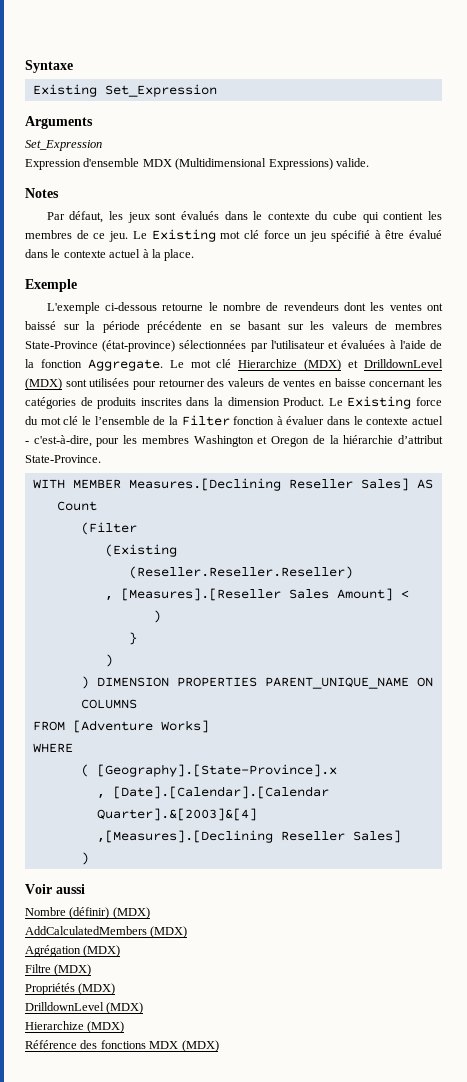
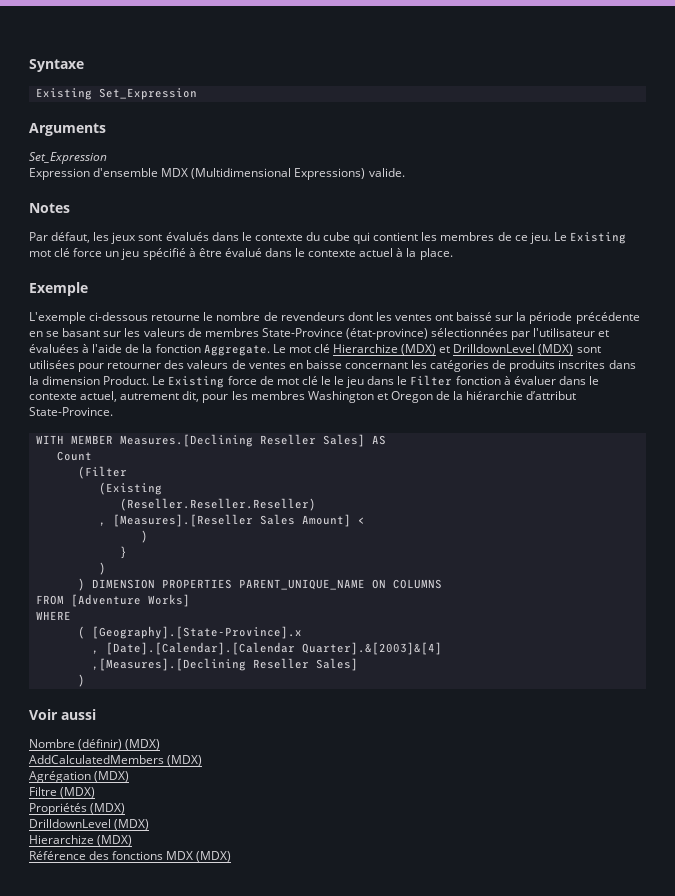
[25,416,38,425] du -> [259,376,274,385] de
[94,416,178,425] l’ensemble de la -> [334,376,408,388] le jeu dans le
[412,416,444,425] [25,435,92,447] actuel - c'est-à-dire, -> [80,391,200,402] actuel, autrement dit,

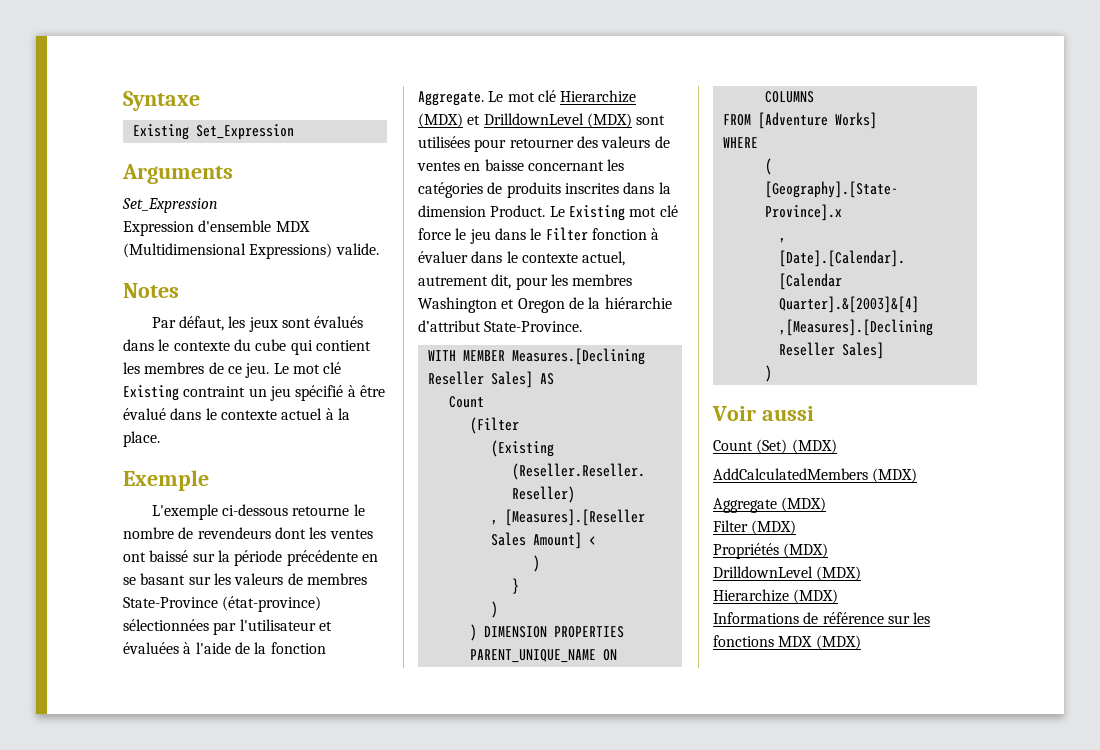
[569,232,626,244] [29,248,103,257] Existing mot clé force -> [292,362,342,374] [123,385,246,401] mot clé Existing contraint
[227,376,331,385] force de mot clé le -> [629,205,678,217] [418,228,451,240] mot clé force
[29,739,123,750] Nombre (définir) -> [713,439,788,454] Count (Set)
[29,771,130,783] [29,787,57,796] Agrégation (MDX) // Filtre -> [713,497,827,513] [713,520,748,532] Aggregate (MDX) // Filter
[29,851,110,860] Référence des -> [713,612,931,624] Informations de référence sur les

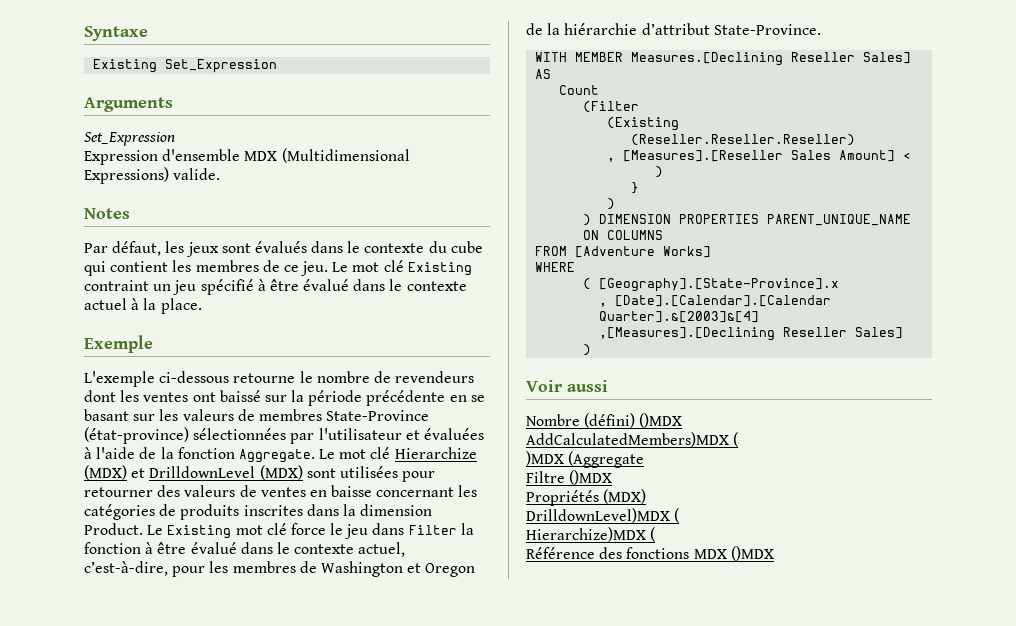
[530,227,660,241] [418,251,468,263] le Filter fonction à évaluer -> [408,523,474,535] [84,542,237,554] Filter la fonction à être évalué
[418,274,512,289] autrement dit, -> [84,561,168,576] c’est-à-dire,
(633, 280) none -> [299,561,317,573] de
[713,439,837,454] [713,468,918,483] [713,497,827,513] [713,520,797,535] [713,543,829,559] [713,566,862,581] [713,589,839,604] [713,612,931,624] Count (Set) (MDX) // AddCalculatedMembers (MDX) // Aggregate (MDX) // Filter (MDX) // Propriétés (MDX) // DrilldownLevel (MDX) // Hierarchize (MDX) // Informations de référence sur les -> [526,413,683,428] [526,432,739,447] [526,451,645,468] [526,470,613,485] [526,489,647,506] [526,508,680,523] [526,527,656,542] [526,547,623,559] Nombre (défini) ()MDX // AddCalculatedMembers)MDX ( // )MDX (Aggregate // Filtre ()MDX // Propriétés (MDX) // DrilldownLevel)MDX ( // Hierarchize)MDX ( // Référence des
[815,635,861,650] (MDX) -> [730,546,774,561] ()MDX

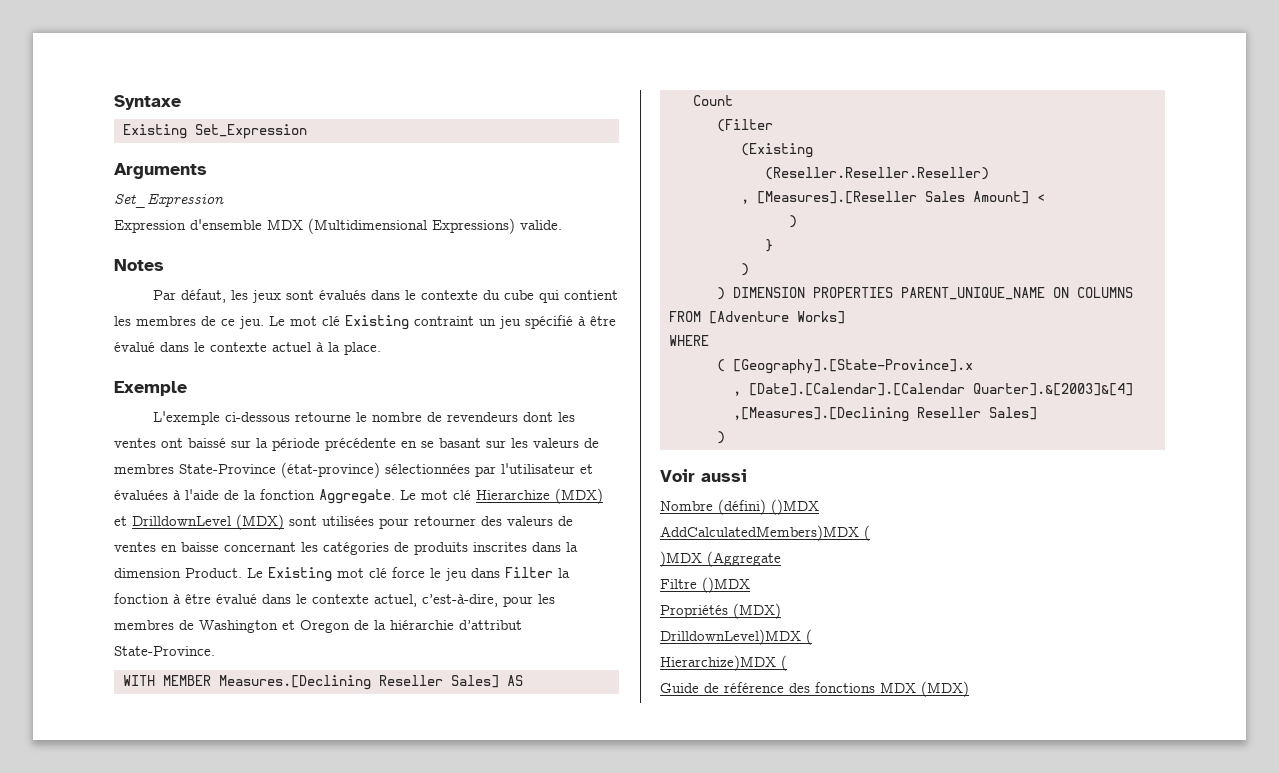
[526,547,595,559] Référence -> [660,682,784,693] Guide de référence
[730,546,774,561] ()MDX -> [921,681,969,697] (MDX)

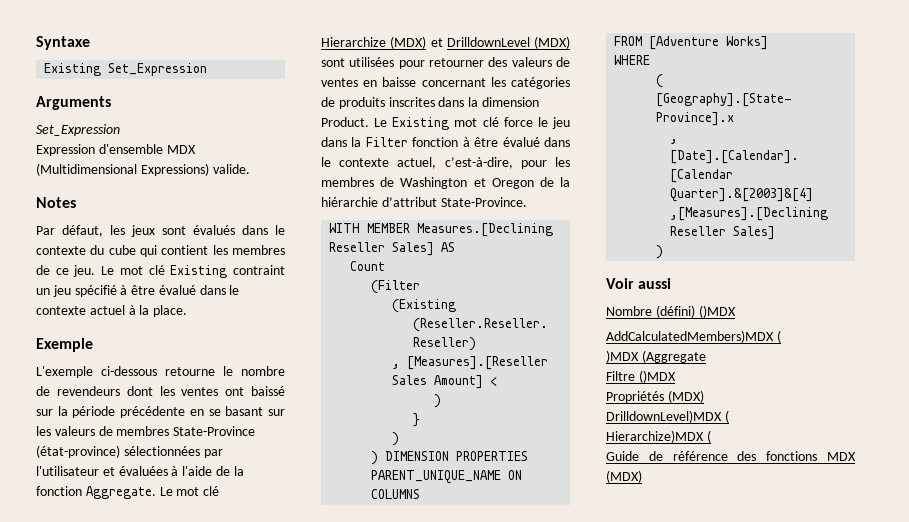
[505,567,570,578] Filter la -> [351,137,408,147] la Filter

